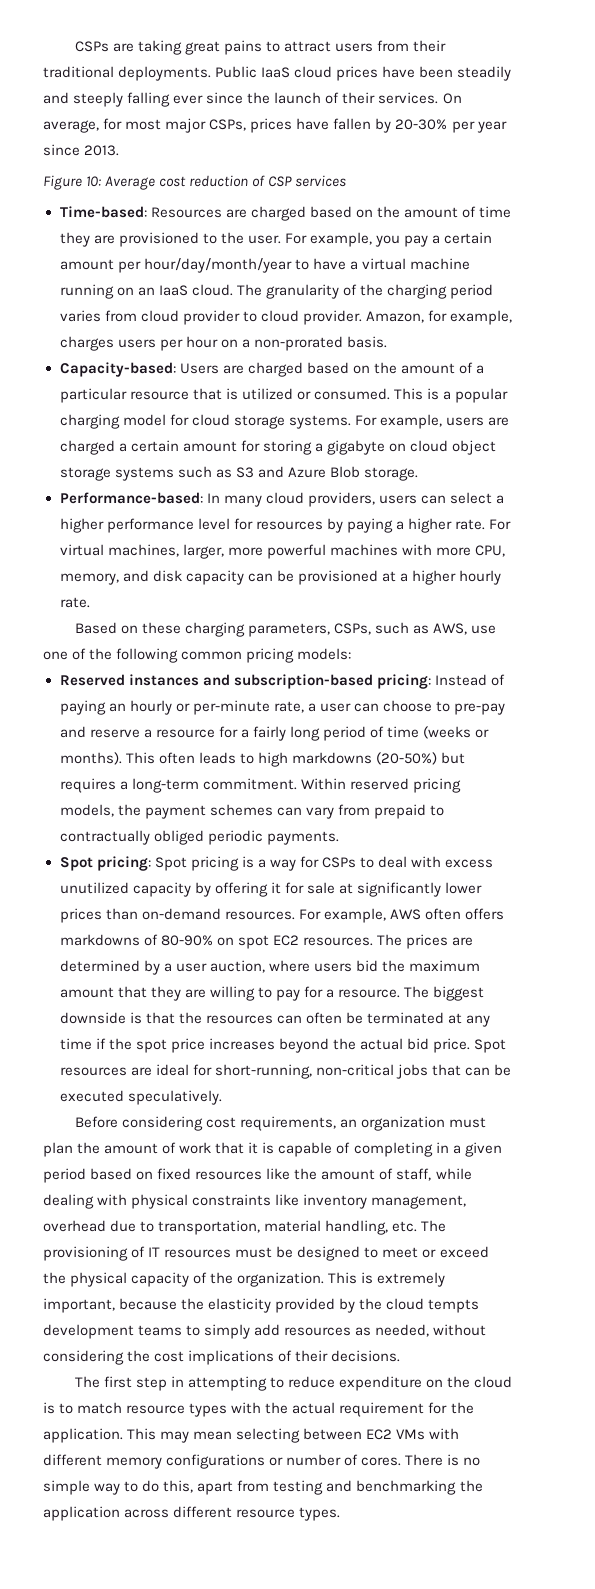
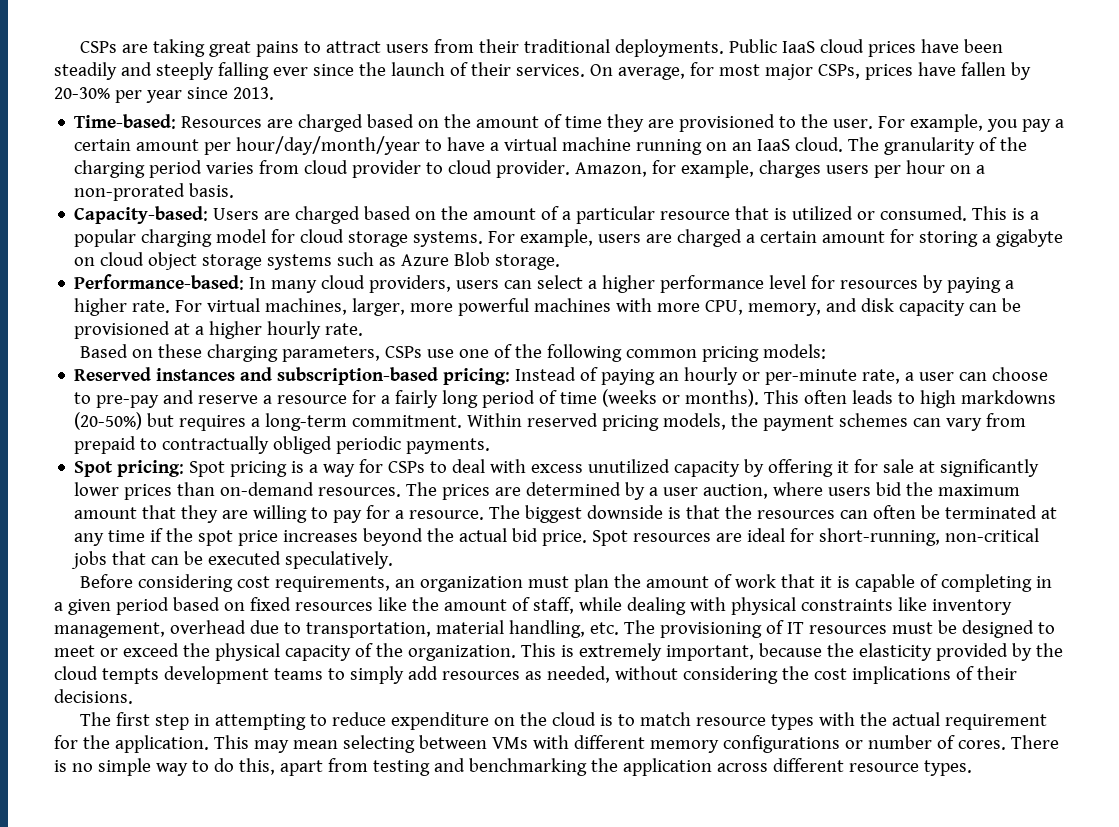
[43,175,347,190] // Figure 10: Average cost reduction of CSP services -> (274, 93) none
[235,466,284,478] S3 and -> (397, 261) none
[334,622,468,635] CSPs, such as AWS, -> [384,346,422,358] CSPs
[298,908,504,923] [59,934,373,949] For example, AWS often offers markdowns of 80-90% on spot EC2 resources. -> (402, 492) none
[366,1429,393,1440] EC2 -> (487, 742) none

